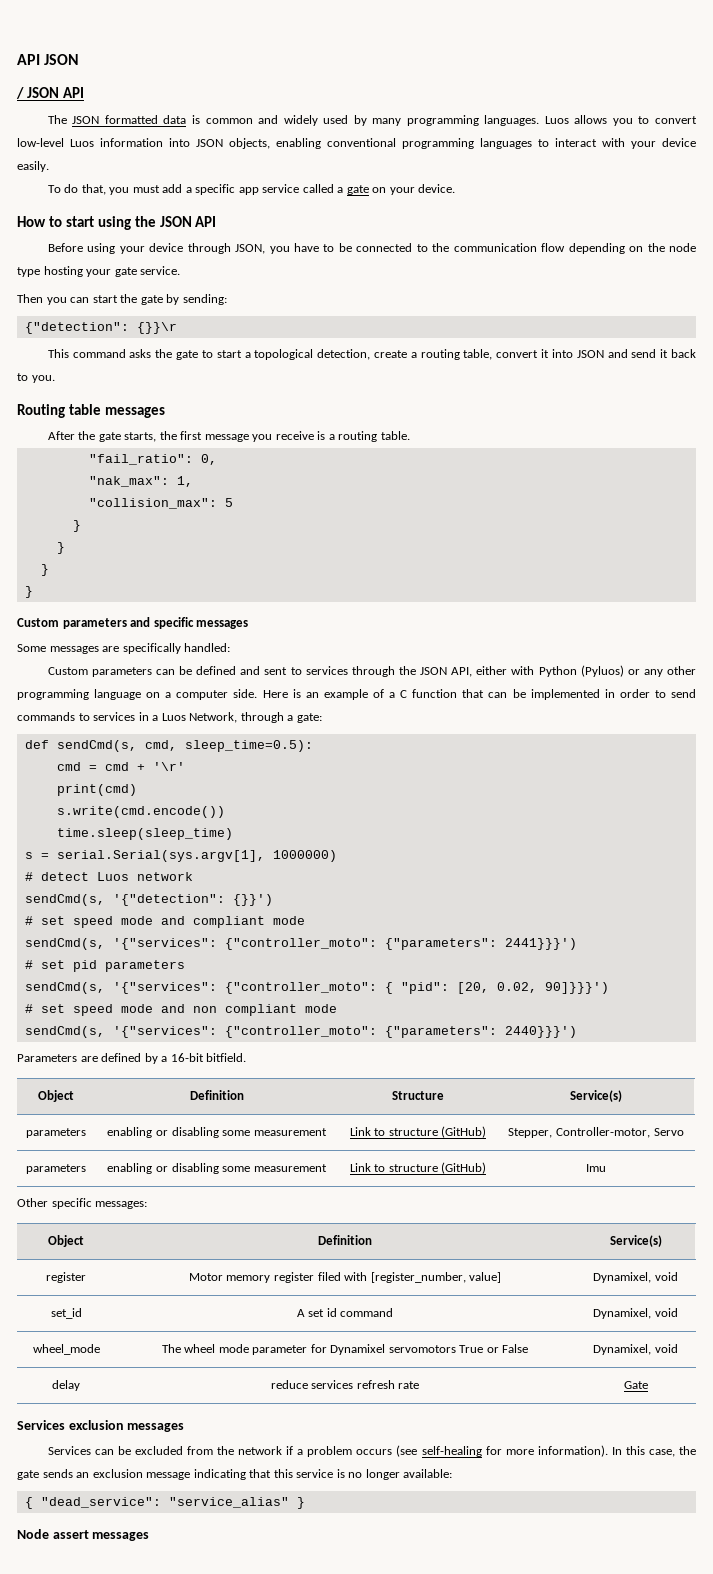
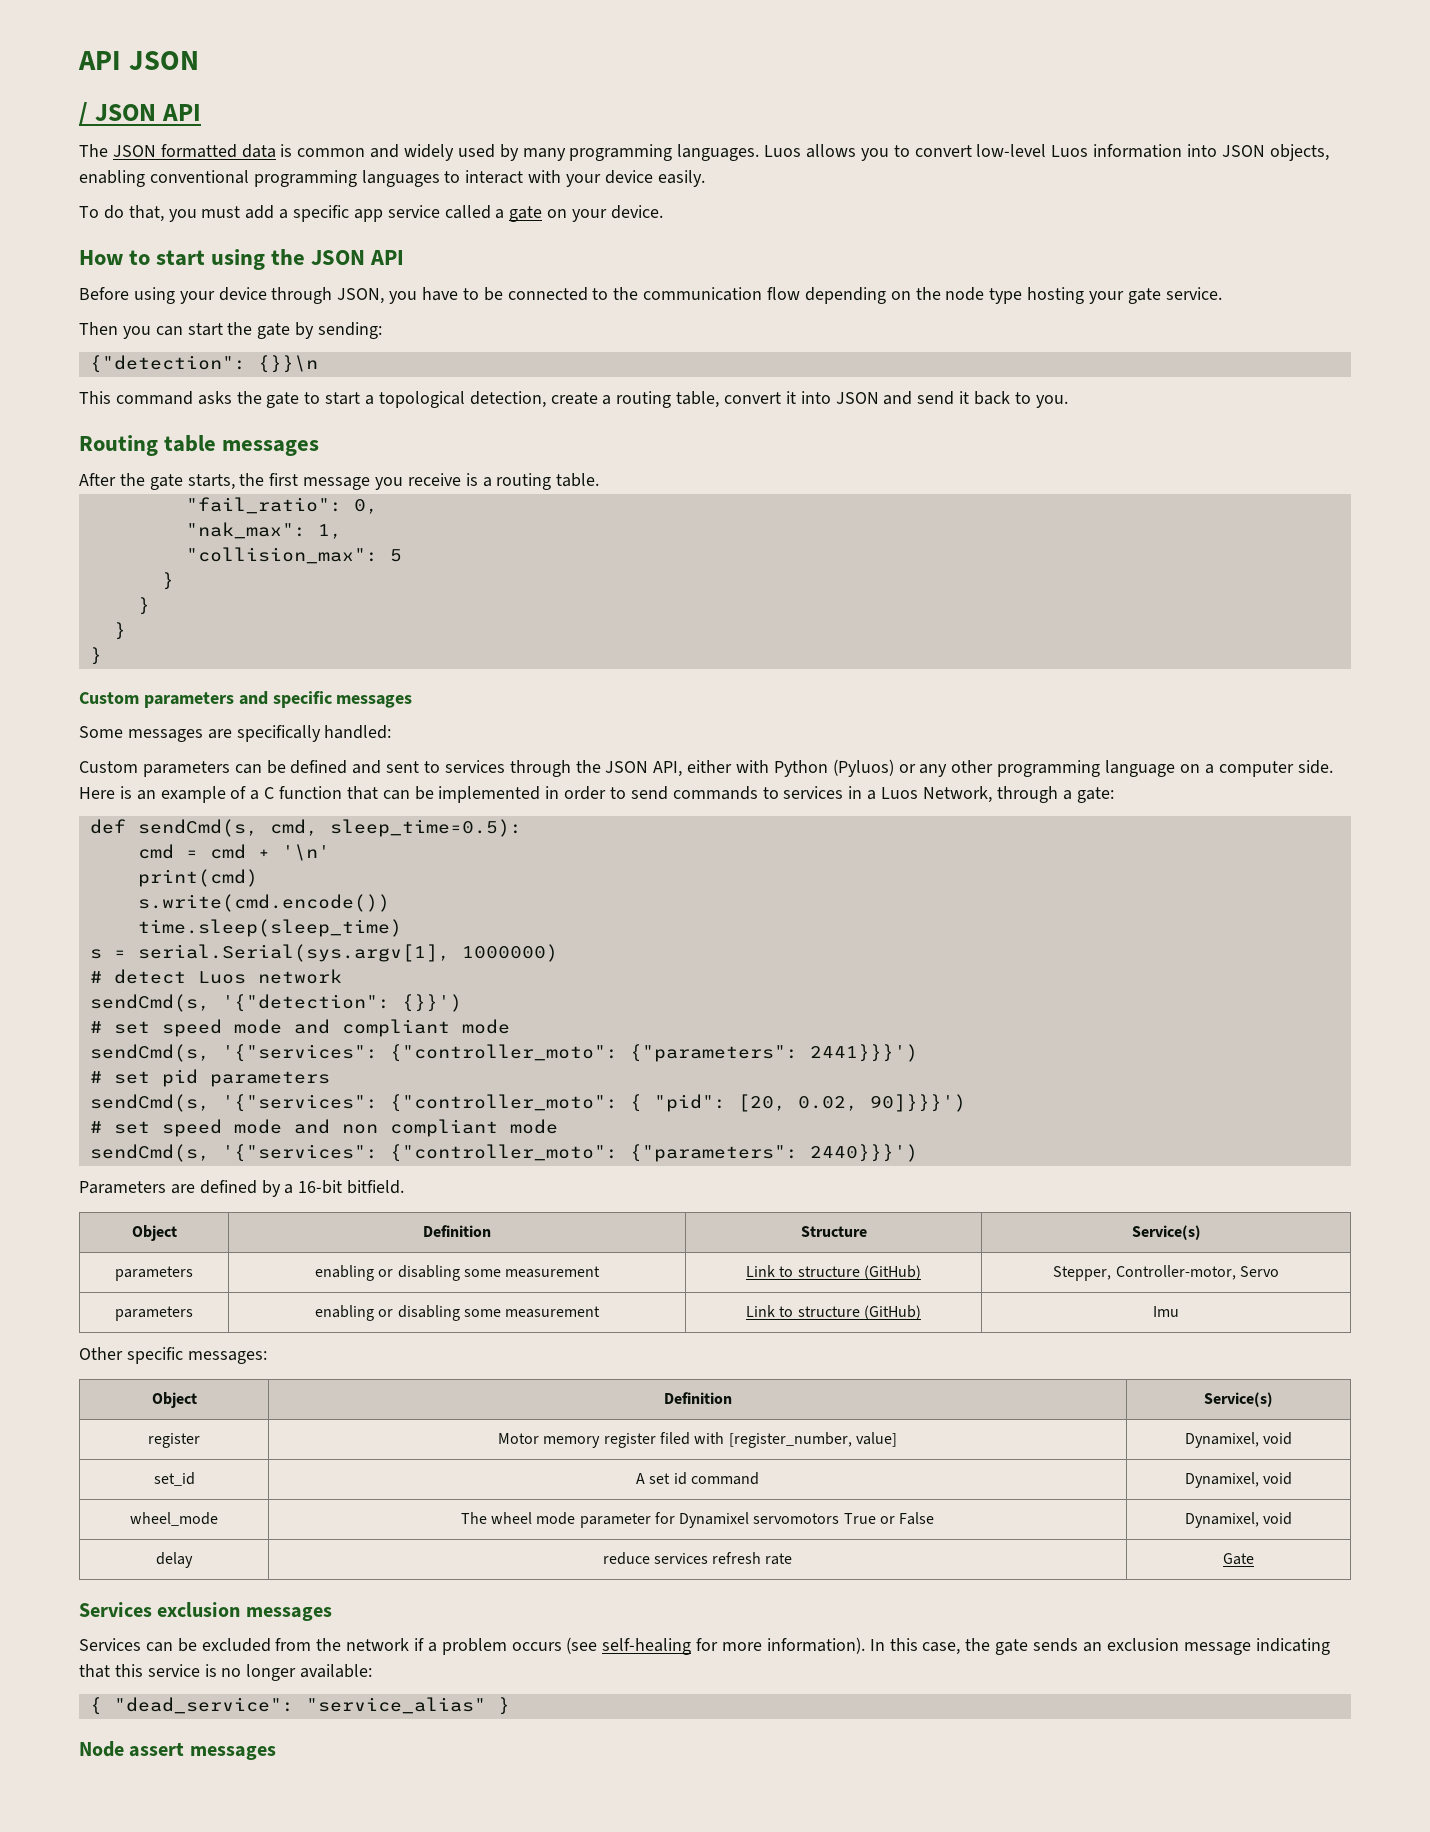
[136,322,177,334] {}}\r -> [257,355,318,373] {}}\n
[152,762,185,771] '\r' -> [281,844,330,861] '\n'

